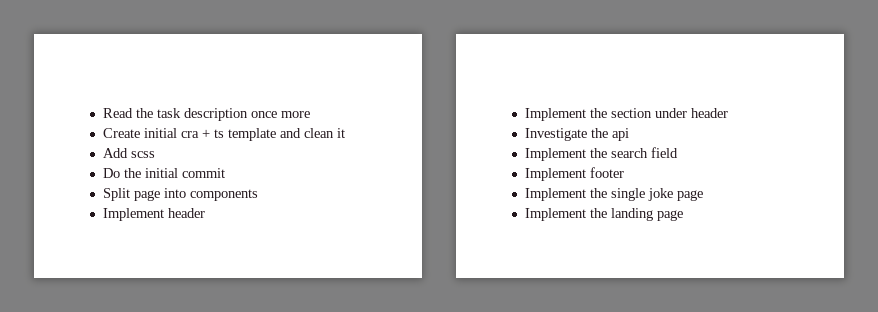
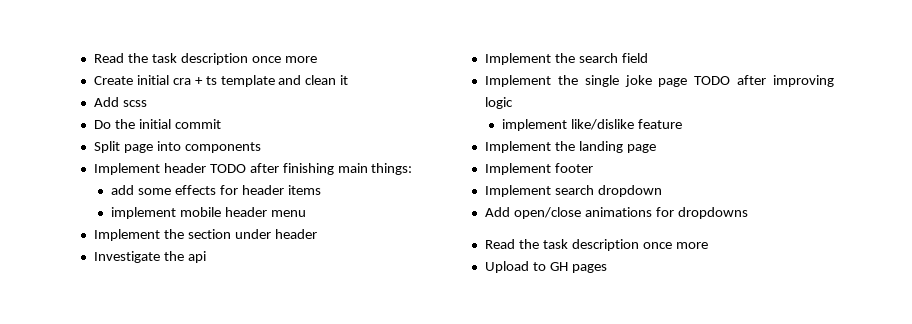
(205, 213) none -> [209,163,413,175] [111,185,321,195] [111,207,306,219] TODO after finishing main things: // add some effects for header items // implement mobile header menu
[524,167,624,181] // Implement footer -> (648, 58) none
[524,208,683,221] // Implement the landing page -> [694,75,834,87] [484,97,513,109] [502,119,682,131] [484,141,656,153] [484,163,593,175] [484,185,662,197] [484,207,748,219] [484,239,708,251] [484,261,607,273] TODO after improving logic // implement like/dislike feature // Implement the landing page // Implement footer // Implement search dropdown // Add open/close animations for dropdowns // Read the task description once more // Upload to GH pages

